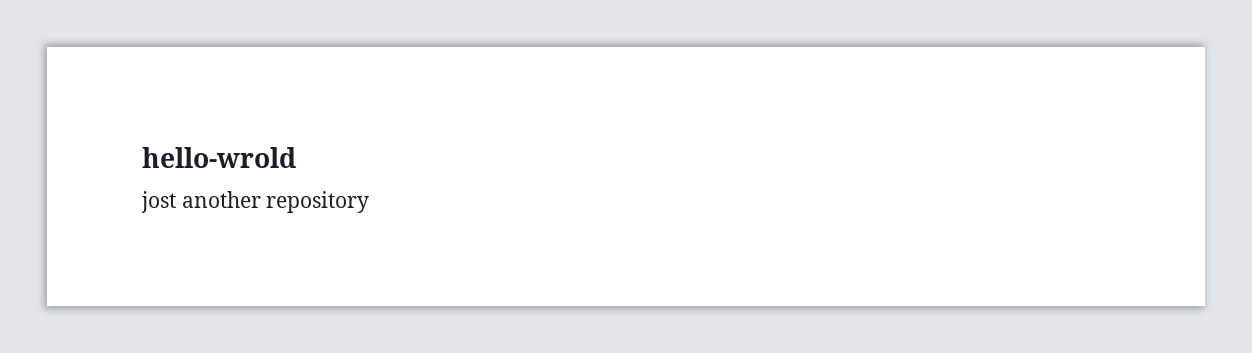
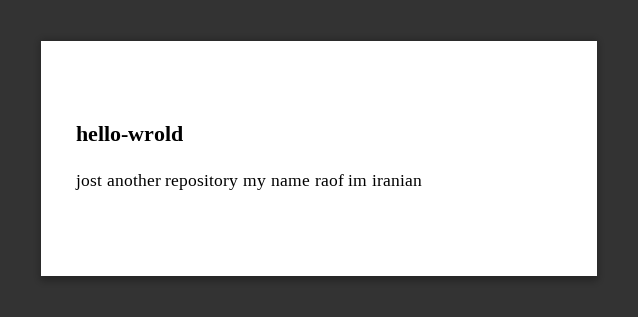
(370, 202) none -> [243,174,423,190] my name raof im iranian

